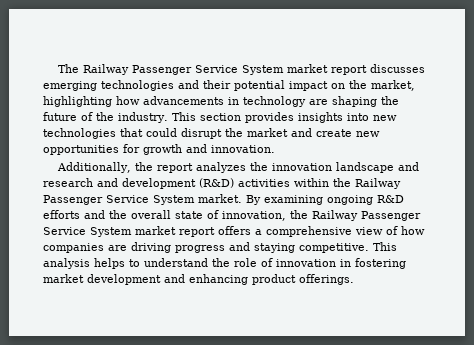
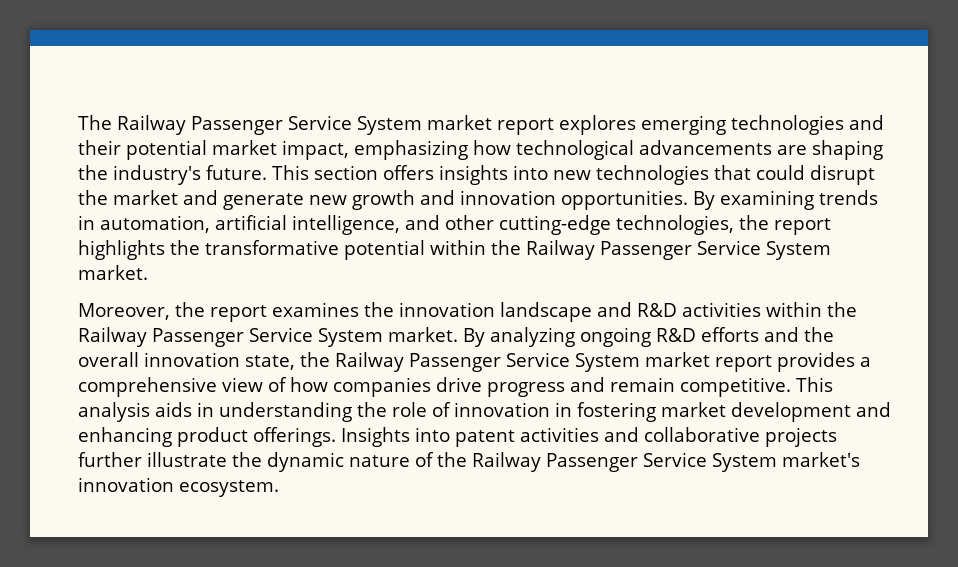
[370,64,426,73] discusses -> [559,115,636,135] explores
[289,80,415,91] [43,96,399,107] [43,112,168,123] impact on the market, highlighting how advancements in technology are shaping the future of the industry. -> [212,140,883,160] [78,165,268,185] market impact, emphasizing how technological advancements are shaping the industry's future.
[244,112,294,123] provides -> [383,165,435,180] offers
[316,129,380,137] [43,144,275,155] [57,162,420,173] [43,178,234,189] create new opportunities for growth and innovation. // Additionally, the report analyzes the innovation landscape and research and development (R&D) -> [223,190,878,210] [78,215,831,235] [78,240,831,260] [78,265,148,280] [78,302,677,322] generate new growth and innovation opportunities. By examining trends in automation, artificial intelligence, and other cutting-edge technologies, the report highlights the transformative potential within the Railway Passenger Service System market. // Moreover, the report examines the innovation landscape and R&D
[264,195,323,205] examining -> [490,327,575,347] analyzing
[175,210,286,221] state of innovation, -> [144,352,295,370] innovation state,
[218,226,251,235] offers -> [777,352,855,372] provides
[108,242,171,253] are driving -> [436,377,482,392] drive
[254,243,295,253] staying -> [610,377,675,392] remain
[94,258,208,269] helps to understand -> [155,402,352,422] aids in understanding
(354, 279) none -> [341,427,837,447] [78,452,860,472] [78,477,279,497] Insights into patent activities and collaborative projects further illustrate the dynamic nature of the Railway Passenger Service System market's innovation ecosystem.

